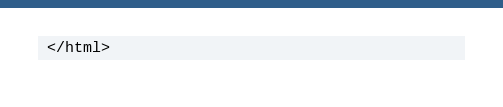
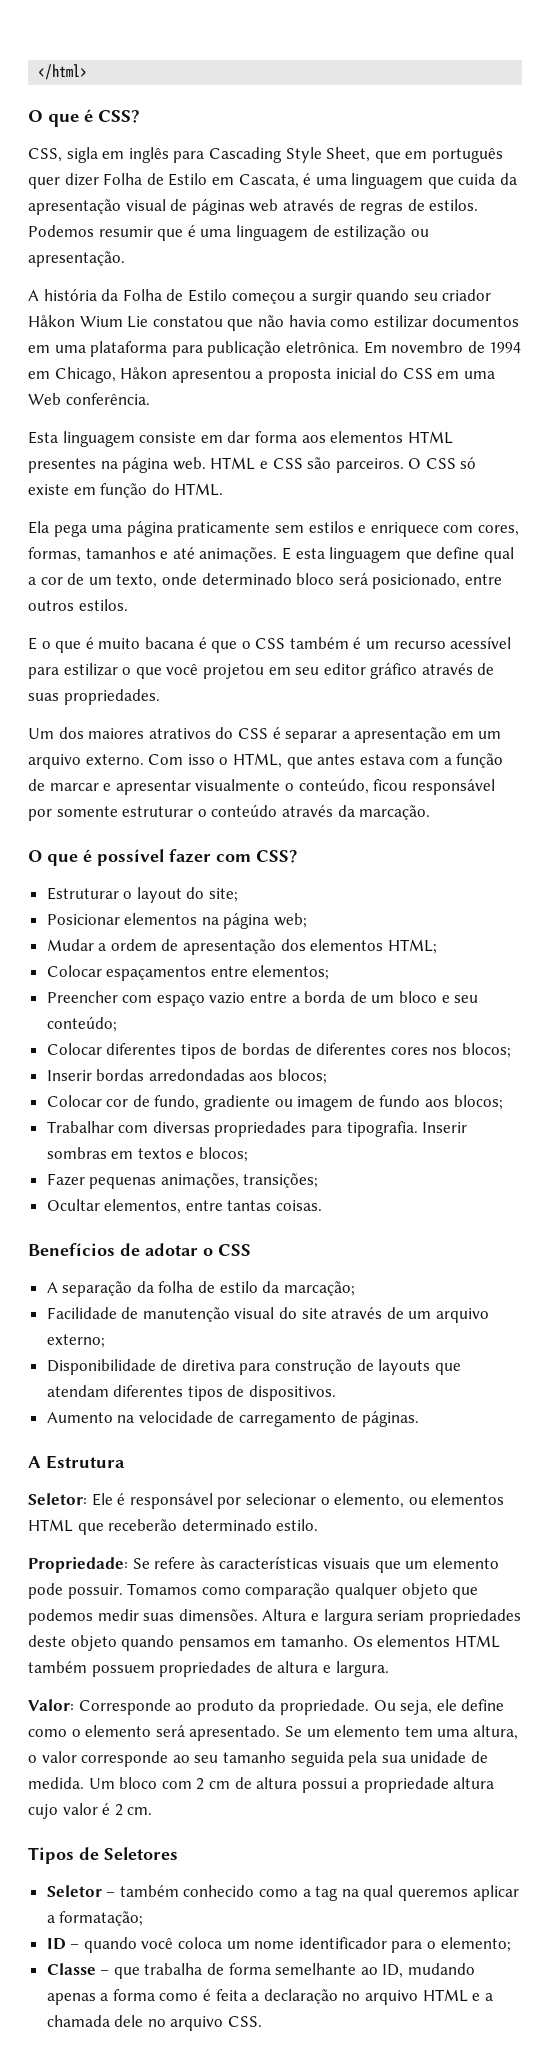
(110, 46) none -> [28,109,140,127] [28,147,503,163] [28,173,518,189] [28,199,479,215] [28,225,429,241] [28,251,125,267] [28,289,492,305] [28,315,520,331] [28,341,522,357] [28,367,495,383] [28,393,150,405] [28,431,453,447] [28,457,477,473] [28,483,224,498] [28,521,519,537] [28,547,514,563] [28,573,502,589] [28,599,128,611] [28,636,512,653] [28,663,495,679] [28,689,160,705] [28,727,502,743] [28,753,504,769] [28,778,495,795] [28,804,431,821] [28,849,297,866] [46,887,239,903] [46,913,308,929] [46,939,437,955] [46,965,330,981] [46,991,479,1007] [46,1016,117,1032] [46,1043,512,1059] [46,1069,328,1084] [46,1095,503,1111] [46,1121,468,1137] [46,1147,249,1162] [46,1173,319,1189] [46,1199,323,1214] [28,1243,251,1256] [46,1281,355,1297] [46,1307,490,1323] [46,1334,105,1348] [46,1359,461,1375] [46,1385,337,1401] [46,1411,420,1427] [28,1455,125,1469] [28,1493,505,1509] [28,1519,319,1535] [28,1556,499,1573] [28,1583,479,1599] [28,1609,521,1625] [28,1635,500,1651] [28,1661,389,1677] [28,1699,505,1715] [28,1725,518,1741] [28,1751,488,1767] [28,1777,495,1793] [28,1803,153,1819] [28,1847,178,1864] [46,1885,519,1901] [46,1911,144,1926] [46,1937,511,1953] [46,1963,476,1979] [46,1989,493,2005] [46,2015,263,2031] // O que é CSS? // CSS, sigla em inglês para Cascading Style Sheet, que em português quer dizer Folha de Estilo em Cascata, é uma linguagem que cuida da apresentação visual de páginas web através de regras de estilos. Podemos resumir que é uma linguagem de estilização ou apresentação. // A história da Folha de Estilo começou a surgir quando seu criador Håkon Wium Lie constatou que não havia como estilizar documentos em uma plataforma para publicação eletrônica. Em novembro de 1994 em Chicago, Håkon apresentou a proposta inicial do CSS em uma Web conferência. // Esta linguagem consiste em dar forma aos elementos HTML presentes na página web. HTML e CSS são parceiros. O CSS só existe em função do HTML. // Ela pega uma página praticamente sem estilos e enriquece com cores, formas, tamanhos e até animações. E esta linguagem que define qual a cor de um texto, onde determinado bloco será posicionado, entre outros estilos. // E o que é muito bacana é que o CSS também é um recurso acessível para estilizar o que você projetou em seu editor gráfico através de suas propriedades. // Um dos maiores atrativos do CSS é separar a apresentação em um arquivo externo. Com isso o HTML, que antes estava com a função de marcar e apresentar visualmente o conteúdo, ficou responsável por somente estruturar o conteúdo através da marcação. // O que é possível fazer com CSS? // Estruturar o layout do site; // Posicionar elementos na página web; // Mudar a ordem de apresentação dos elementos HTML; // Colocar espaçamentos entre elementos; // Preencher com espaço vazio entre a borda de um bloco e seu conteúdo; // Colocar diferentes tipos de bordas de diferentes cores nos blocos; // Inserir bordas arredondadas aos blocos; // Colocar cor de fundo, gradiente ou imagem de fundo aos blocos; // Trabalhar com diversas propriedades para tipografia. Inserir sombras em textos e blocos; // Fazer pequenas animações, transições; // Ocultar elementos, entre tantas coisas. // Benefícios de adotar o CSS // A separação da folha de estilo da marcação; // Facilidade de manutenção visual do site através de um arquivo externo; // Disponibilidade de diretiva para construção de layouts que atendam diferentes tipos de dispositivos. // Aumento na velocidade de carregamento de páginas. // A Estrutura // Seletor: Ele é responsável por selecionar o elemento, ou elementos HTML que receberão determinado estilo. // Propriedade: Se refere às características visuais que um elemento pode possuir. Tomamos como comparação qualquer objeto que podemos medir suas dimensões. Altura e largura seriam propriedades deste objeto quando pensamos em tamanho. Os elementos HTML também possuem propriedades de altura e largura. // Valor: Corresponde ao produto da propriedade. Ou seja, ele define como o elemento será apresentado. Se um elemento tem uma altura, o valor corresponde ao seu tamanho seguida pela sua unidade de medida. Um bloco com 2 cm de altura possui a propriedade altura cujo valor é 2 cm. // Tipos de Seletores // Seletor – também conhecido como a tag na qual queremos aplicar a formatação; // ID – quando você coloca um nome identificador para o elemento; // Classe – que trabalha de forma semelhante ao ID, mudando apenas a forma como é feita a declaração no arquivo HTML e a chamada dele no arquivo CSS.

